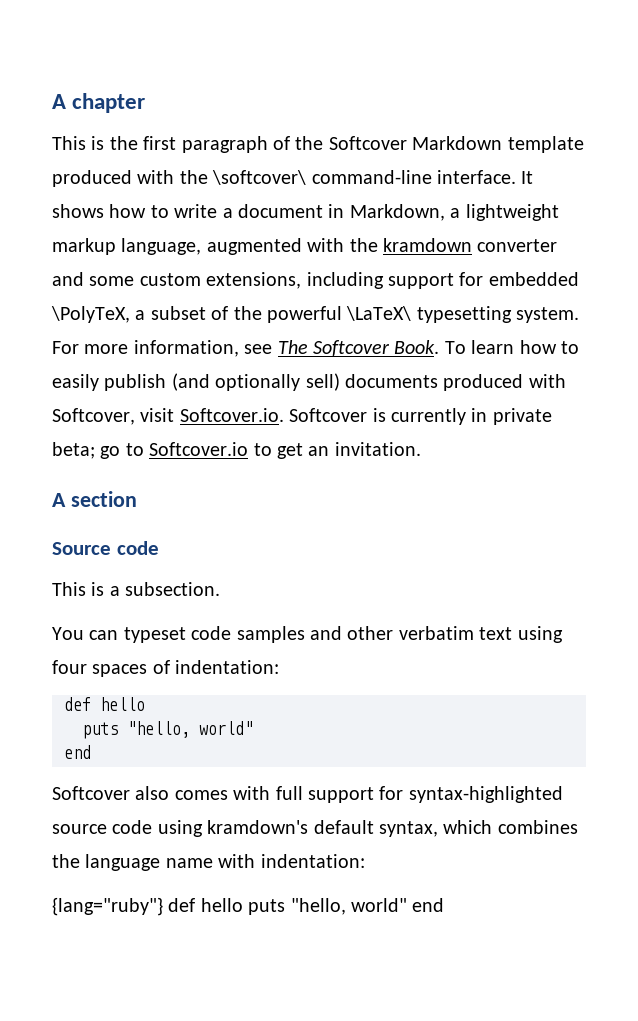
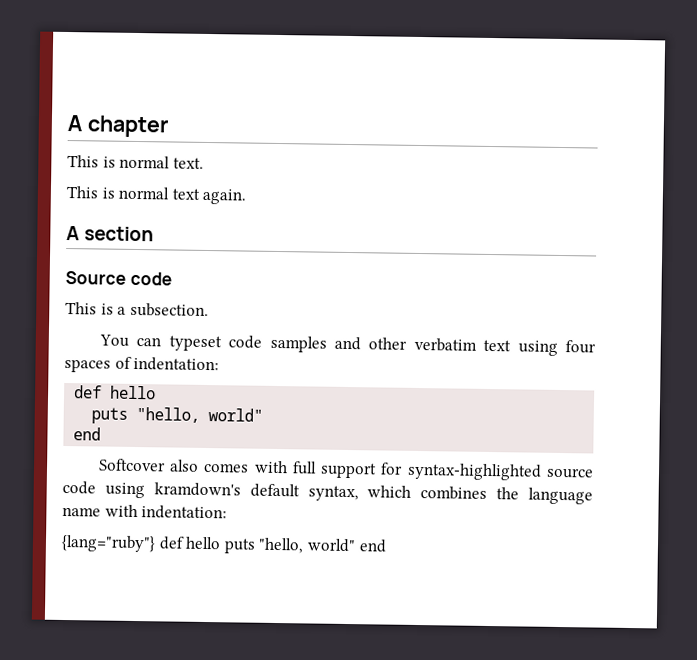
[109,136,584,153] [52,170,534,187] [52,204,559,221] [52,238,558,255] [52,272,579,289] [51,306,580,323] [52,340,579,357] [52,373,566,391] [52,408,552,425] [52,442,421,459] the first paragraph of the Softcover Markdown template produced with the \softcover\ command-line interface. It shows how to write a document in Markdown, a lightweight markup language, augmented with the kramdown converter and some custom extensions, including support for embedded \PolyTeX, a subset of the powerful \LaTeX\ typesetting system. For more information, see The Softcover Book. To learn how to easily publish (and optionally sell) documents produced with Softcover, visit Softcover.io. Softcover is currently in private beta; go to Softcover.io to get an invitation. -> [119,155,204,169] [66,186,247,205] normal text. // This is normal text again.

